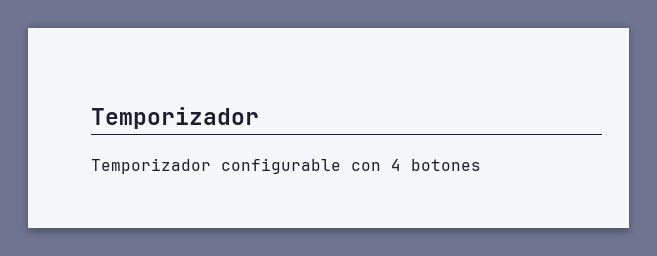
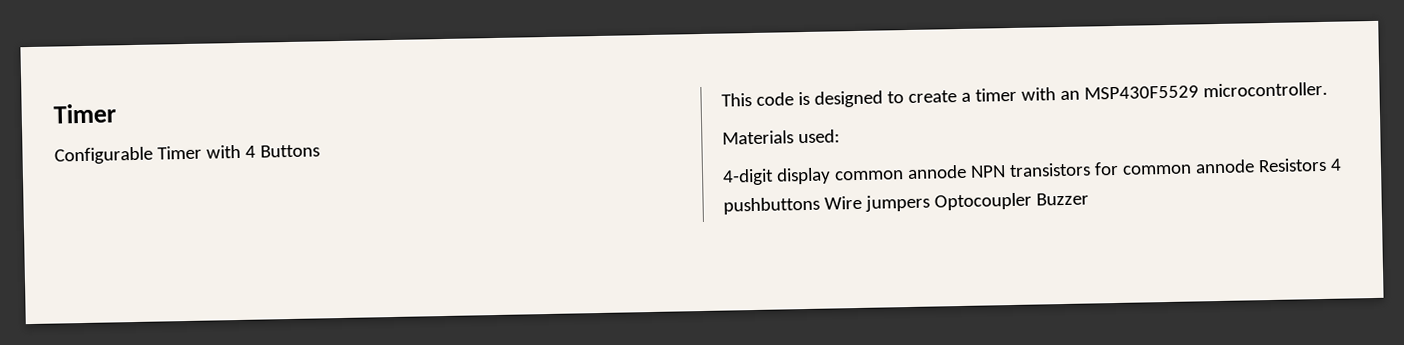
[91,107,259,129] [91,158,481,174] Temporizador // Temporizador configurable con 4 botones -> [53,103,116,124] [54,144,320,165] [721,81,1328,108] [722,129,840,145] [722,157,1342,186] [723,192,1089,215] Timer // Configurable Timer with 4 Buttons // This code is designed to create a timer with an MSP430F5529 microcontroller. // Materials used: // 4-digit display common annode NPN transistors for common annode Resistors 4 pushbuttons Wire jumpers Optocoupler Buzzer

